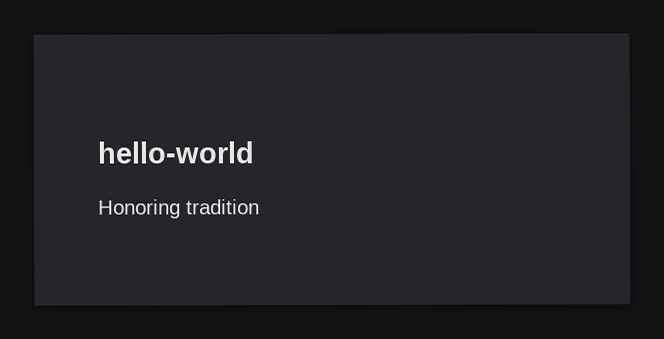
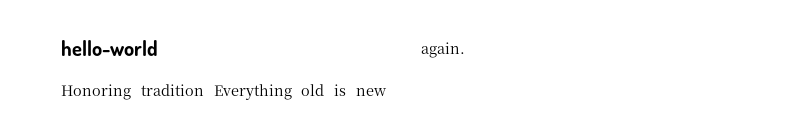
(260, 207) none -> [213,84,388,100] [421,42,465,58] Everything old is new again.

